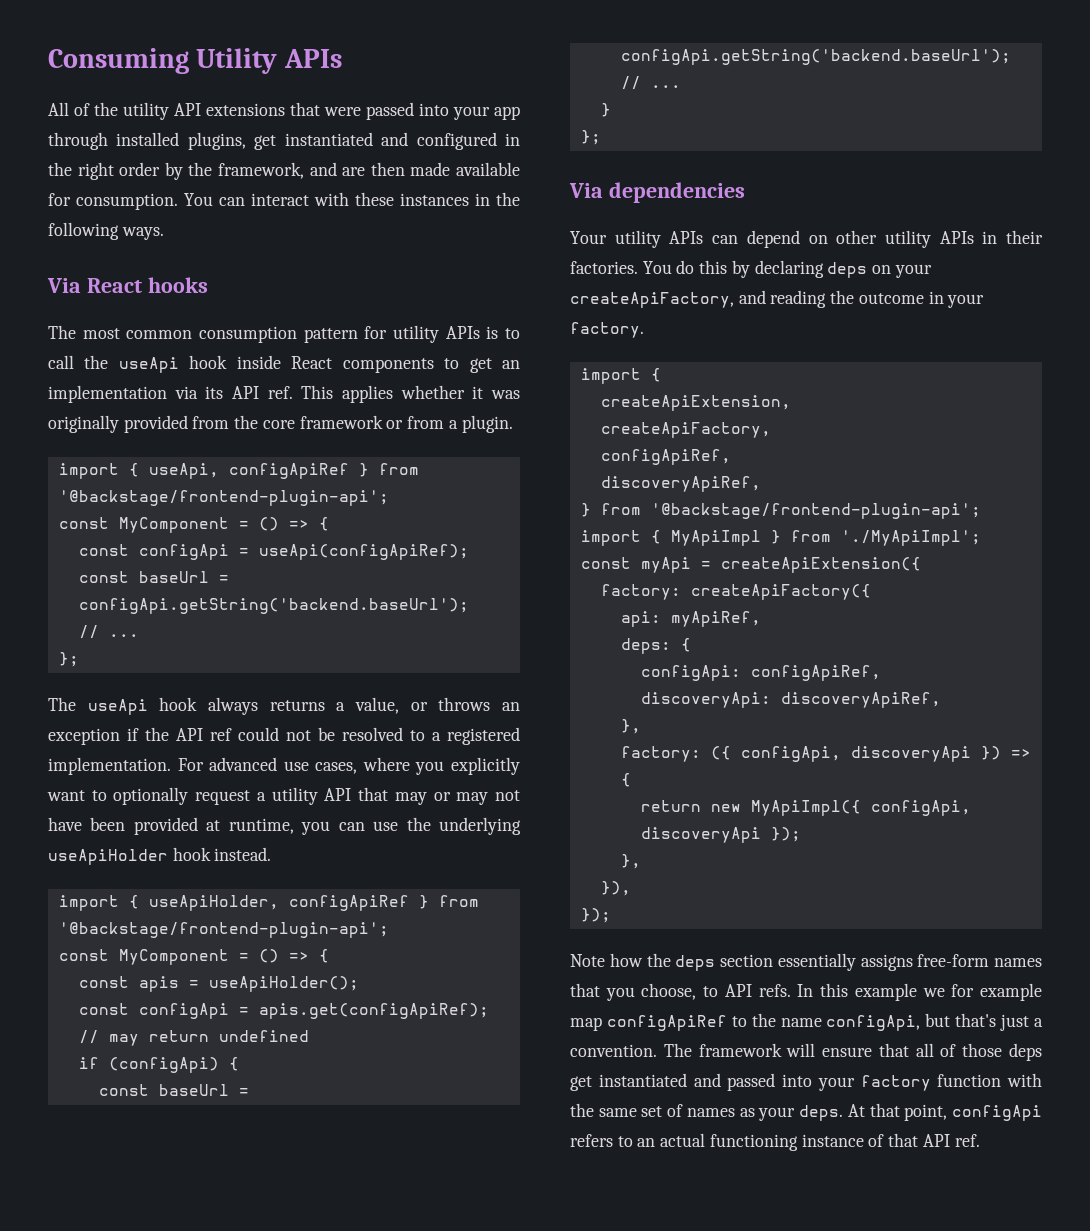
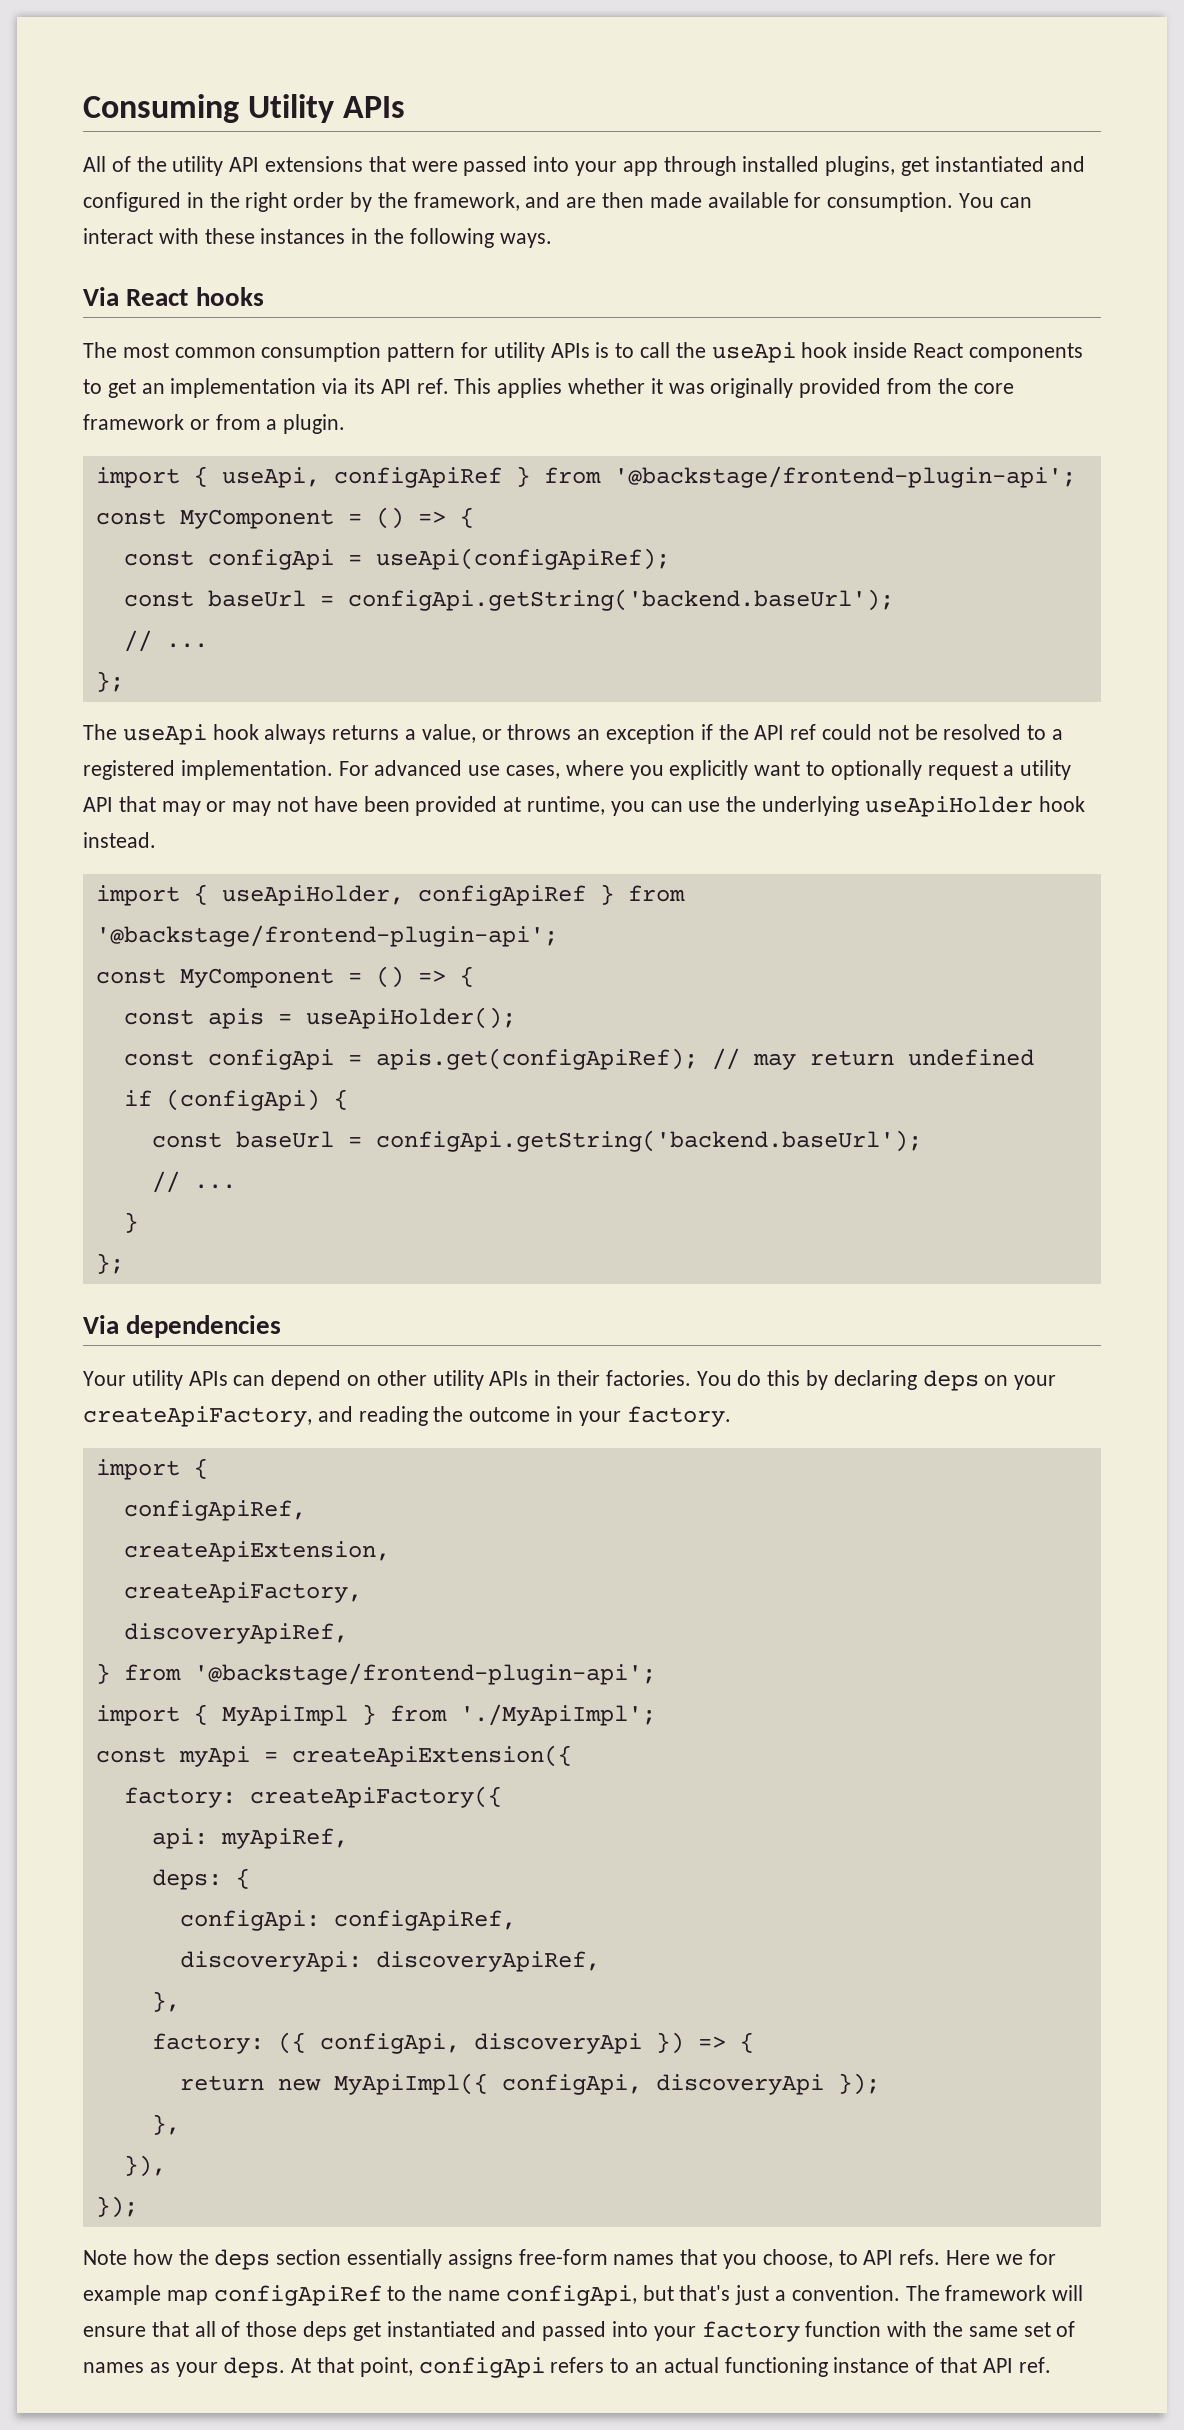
(661, 375) none -> [123,1500,306,1521] // configApiRef,
[600,449,731,465] // configApiRef, -> (362, 1592) none
[797,983,917,1001] In this example -> [946,2250,991,2265] Here

